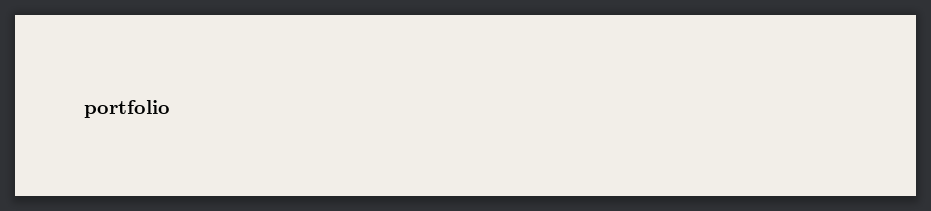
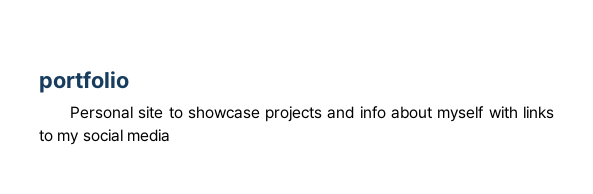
(170, 109) none -> [69,106,555,122] [39,129,170,145] // Personal site to showcase projects and info about myself with links to my social media

